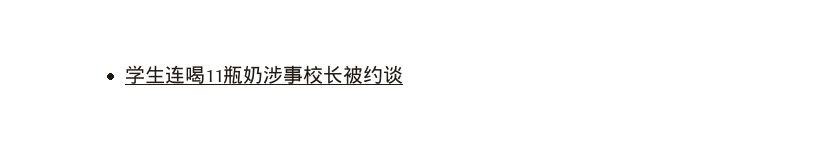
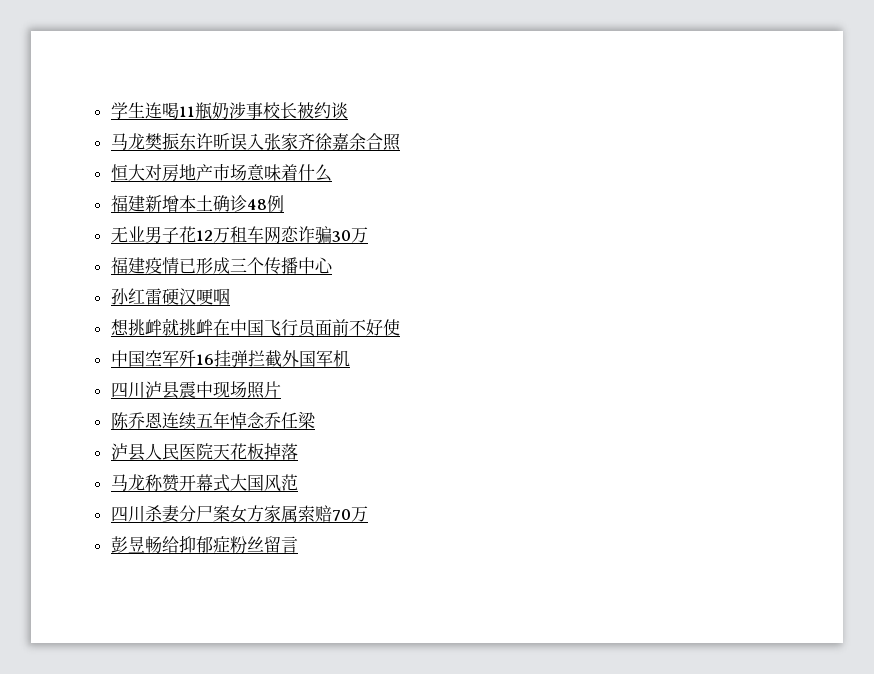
(403, 74) none -> [110,132,401,151] [110,164,332,182] [110,195,284,212] [110,226,368,244] [110,257,333,275] [110,288,230,305] [110,318,400,337] [110,350,350,368] [110,381,281,399] [110,411,316,430] [110,443,298,461] [110,474,298,492] [110,505,368,523] [110,535,298,554] // 马龙樊振东许昕误入张家齐徐嘉余合照 // 恒大对房地产市场意味着什么 // 福建新增本土确诊48例 // 无业男子花12万租车网恋诈骗30万 // 福建疫情已形成三个传播中心 // 孙红雷硬汉哽咽 // 想挑衅就挑衅在中国飞行员面前不好使 // 中国空军歼16挂弹拦截外国军机 // 四川泸县震中现场照片 // 陈乔恩连续五年悼念乔任梁 // 泸县人民医院天花板掉落 // 马龙称赞开幕式大国风范 // 四川杀妻分尸案女方家属索赔70万 // 彭昱畅给抑郁症粉丝留言

